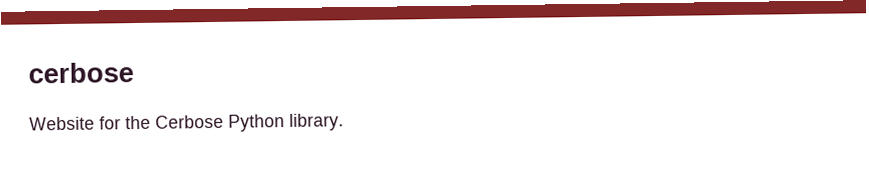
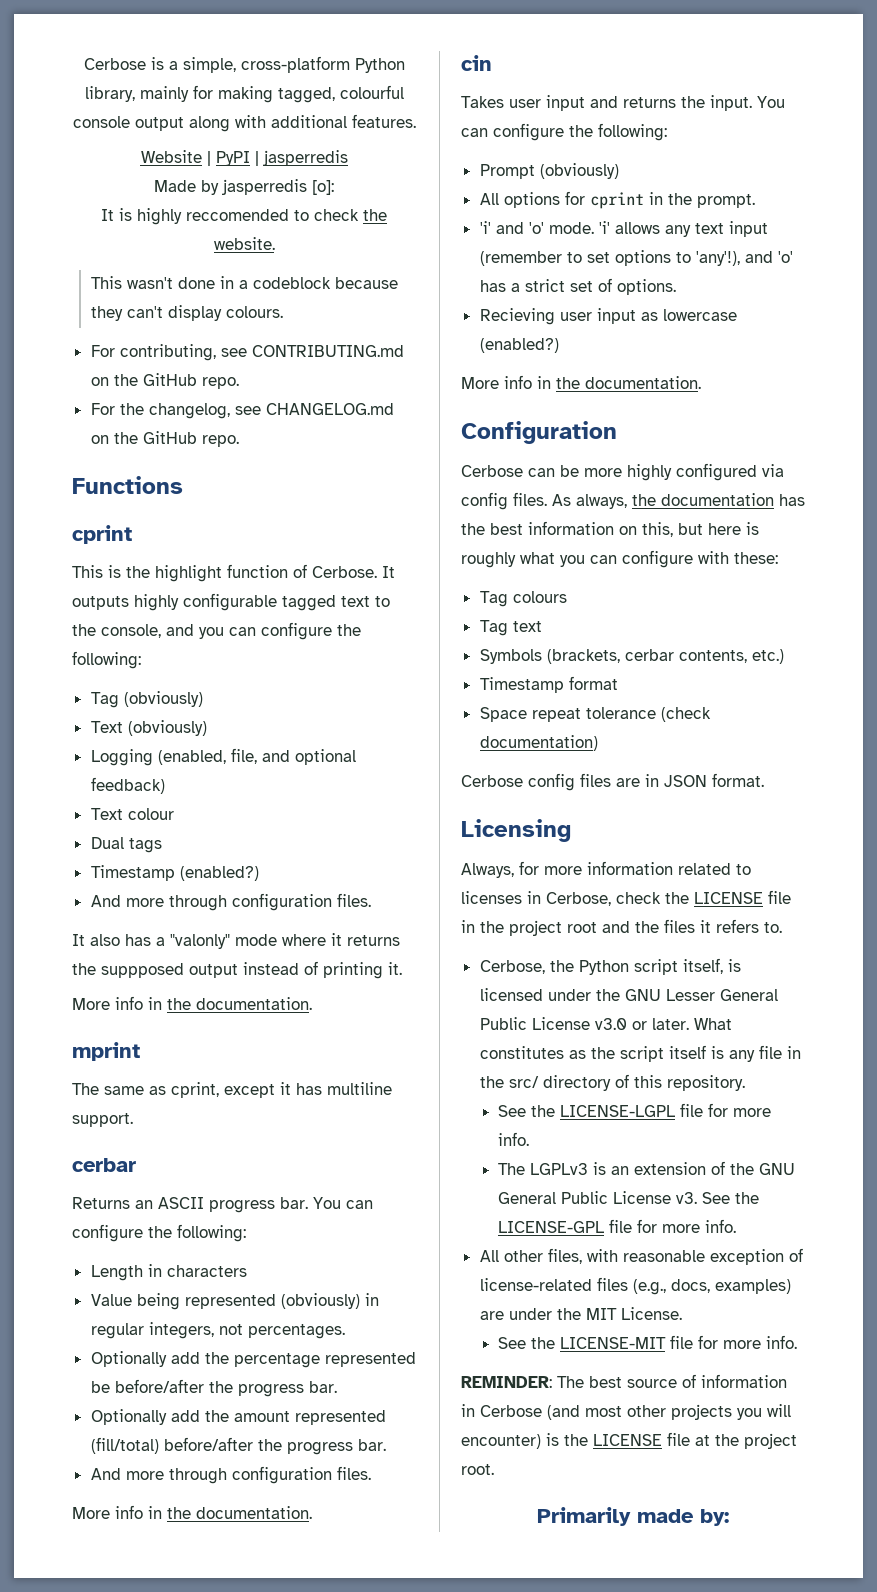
[28,62,134,84] [29,113,344,132] cerbose // Website for the Cerbose Python library. -> [83,56,405,73] [84,85,404,103] [72,114,416,132] [140,150,348,166] [154,179,334,195] [101,208,387,225] [213,237,275,250] [90,276,398,289] [90,305,283,321] [90,344,404,361] [90,373,239,389] [90,403,394,419] [90,431,239,447] [72,476,183,494] [72,525,132,544] [72,564,395,582] [72,593,390,611] [72,622,361,640] [72,651,141,669] [90,691,203,708] [90,720,207,736] [90,748,356,766] [90,777,165,794] [90,808,174,820] [90,837,162,853] [90,865,259,881] [90,893,371,911] [72,933,400,949] [72,961,402,979] [72,996,312,1010] [72,1042,140,1061] [72,1082,392,1098] [72,1113,133,1127] [72,1158,136,1172] [72,1197,373,1213] [72,1224,246,1242] [90,1264,247,1281] [90,1293,379,1310] [90,1322,345,1339] [90,1351,416,1368] [90,1379,337,1397] [90,1409,386,1425] [90,1437,386,1455] [90,1466,371,1484] [72,1505,312,1519] [461,55,492,71] [461,95,785,111] [461,123,667,141] [479,163,619,179] [479,191,755,209] [479,221,768,237] [479,250,793,266] [479,278,676,295] [479,308,737,325] [479,338,559,353] [461,375,701,389] [461,421,617,444] [461,463,784,481] [461,492,805,510] [461,521,759,537] [461,550,778,568] [479,591,567,607] [479,620,542,636] [479,649,784,664] [479,676,618,693] [479,707,711,722] [479,735,598,751] [461,773,764,791] [461,819,571,842] [461,861,751,878] [461,890,791,906] [461,919,782,936] [479,958,741,975] [479,988,778,1001] [479,1017,732,1030] [479,1045,801,1062] [479,1074,745,1091] [498,1103,772,1117] [498,1132,530,1146] [498,1161,796,1175] [498,1191,760,1204] [498,1219,737,1233] [479,1248,803,1265] [479,1277,791,1295] [479,1307,682,1320] [498,1335,798,1349] [461,1374,787,1388] [461,1404,791,1420] [461,1432,797,1449] [461,1464,494,1475] [537,1507,729,1526] Cerbose is a simple, cross-platform Python library, mainly for making tagged, colourful console output along with additional features. // Website | PyPI | jasperredis // Made by jasperredis [o]: // It is highly reccomended to check the website. // This wasn't done in a codeblock because they can't display colours. // For contributing, see CONTRIBUTING.md on the GitHub repo. // For the changelog, see CHANGELOG.md on the GitHub repo. // Functions // cprint // This is the highlight function of Cerbose. It outputs highly configurable tagged text to the console, and you can configure the following: // Tag (obviously) // Text (obviously) // Logging (enabled, file, and optional feedback) // Text colour // Dual tags // Timestamp (enabled?) // And more through configuration files. // It also has a "valonly" mode where it returns the suppposed output instead of printing it. // More info in the documentation. // mprint // The same as cprint, except it has multiline support. // cerbar // Returns an ASCII progress bar. You can configure the following: // Length in characters // Value being represented (obviously) in regular integers, not percentages. // Optionally add the percentage represented be before/after the progress bar. // Optionally add the amount represented (fill/total) before/after the progress bar. // And more through configuration files. // More info in the documentation. // cin // Takes user input and returns the input. You can configure the following: // Prompt (obviously) // All options for cprint in the prompt. // 'i' and 'o' mode. 'i' allows any text input (remember to set options to 'any'!), and 'o' has a strict set of options. // Recieving user input as lowercase (enabled?) // More info in the documentation. // Configuration // Cerbose can be more highly configured via config files. As always, the documentation has the best information on this, but here is roughly what you can configure with these: // Tag colours // Tag text // Symbols (brackets, cerbar contents, etc.) // Timestamp format // Space repeat tolerance (check documentation) // Cerbose config files are in JSON format. // Licensing // Always, for more information related to licenses in Cerbose, check the LICENSE file in the project root and the files it refers to. // Cerbose, the Python script itself, is licensed under the GNU Lesser General Public License v3.0 or later. What constitutes as the script itself is any file in the src/ directory of this repository. // See the LICENSE-LGPL file for more info. // The LGPLv3 is an extension of the GNU General Public License v3. See the LICENSE-GPL file for more info. // All other files, with reasonable exception of license-related files (e.g., docs, examples) are under the MIT License. // See the LICENSE-MIT file for more info. // REMINDER: The best source of information in Cerbose (and most other projects you will encounter) is the LICENSE file at the project root. // Primarily made by:

